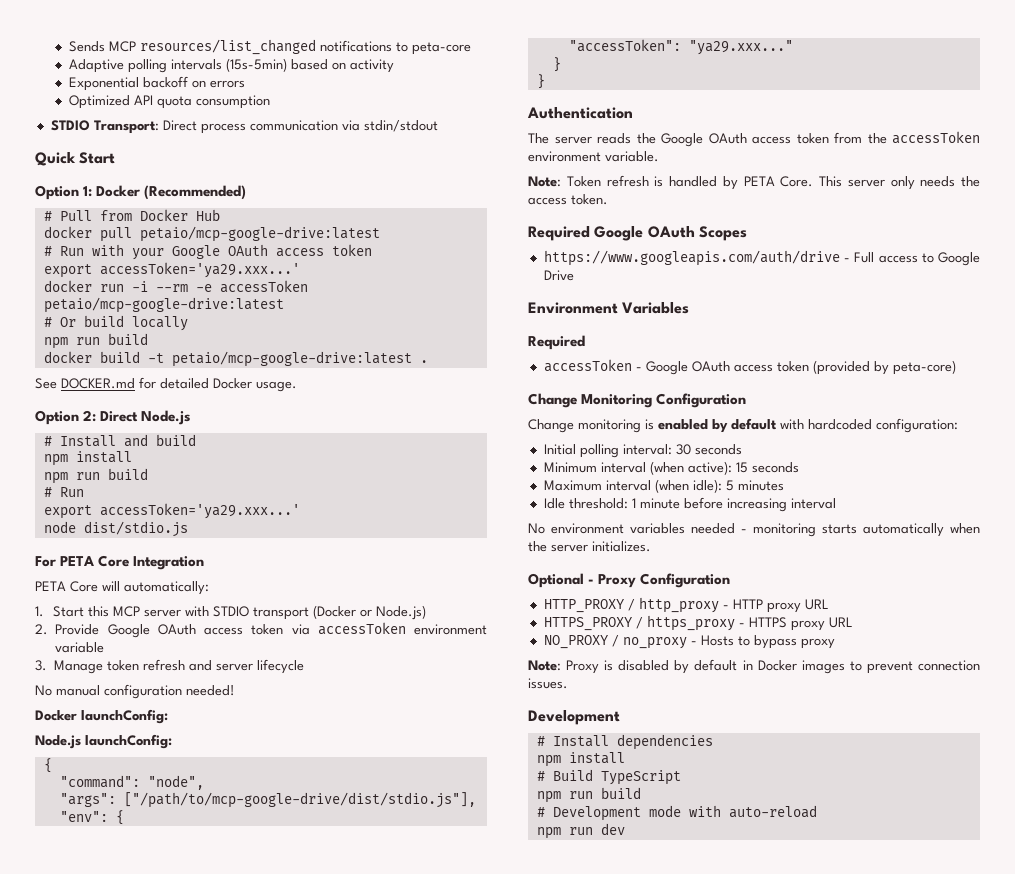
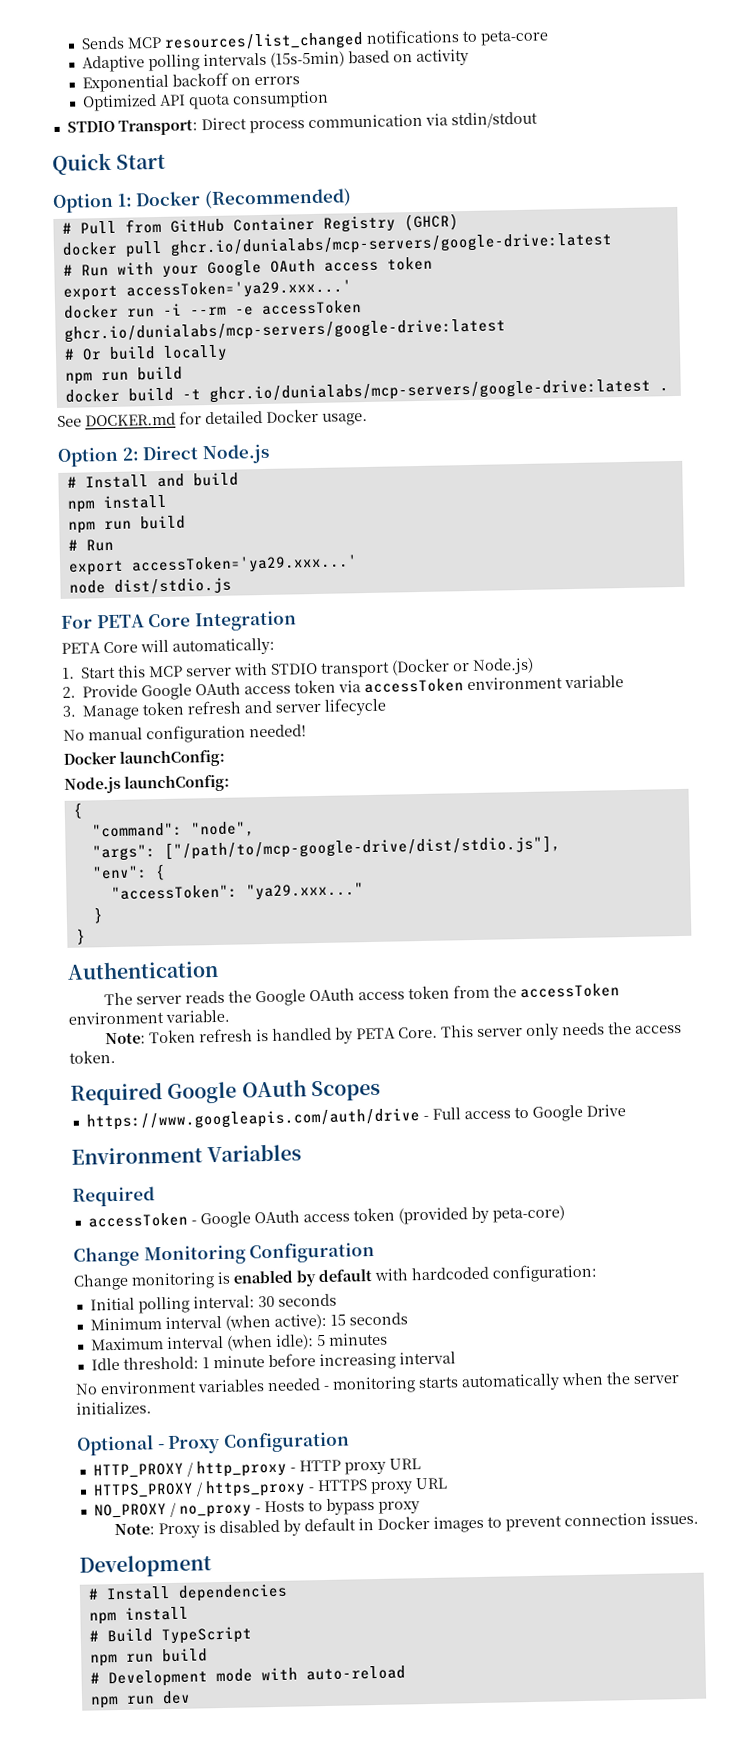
[139,209,220,221] Docker Hub -> [169,213,459,233] GitHub Container Registry (GHCR)
[139,226,380,242] petaio/mcp-google-drive:latest -> [169,232,613,257] ghcr.io/dunialabs/mcp-servers/google-drive:latest
[43,297,284,313] petaio/mcp-google-drive:latest -> [63,318,506,343] ghcr.io/dunialabs/mcp-servers/google-drive:latest
[171,351,412,367] petaio/mcp-google-drive:latest -> [208,378,651,404] ghcr.io/dunialabs/mcp-servers/google-drive:latest

